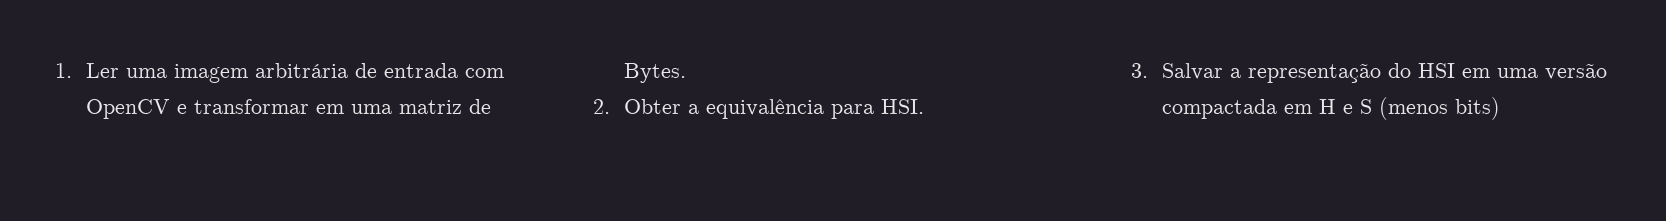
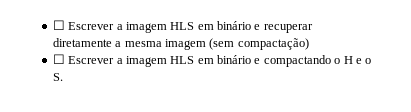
[55,63,504,83] [85,99,491,119] [623,63,686,83] [593,99,924,119] [1131,63,1607,83] [1161,97,1500,120] 1. Ler uma imagem arbitrária de entrada com OpenCV e transformar em uma matriz de Bytes. // 2. Obter a equivalência para HSI. // 3. Salvar a representação do HSI em uma versão compactada em H e S (menos bits) -> [52,20,313,33] [52,38,309,50] [52,54,372,67] [52,73,63,81] ☐ Escrever a imagem HLS em binário e recuperar diretamente a mesma imagem (sem compactação) // ☐ Escrever a imagem HLS em binário e compactando o H e o S.

